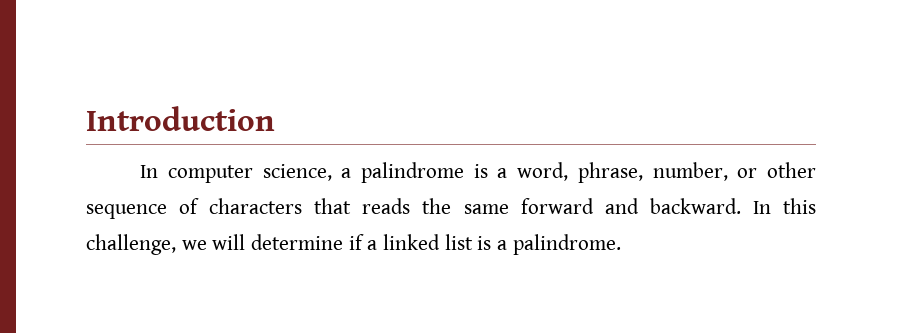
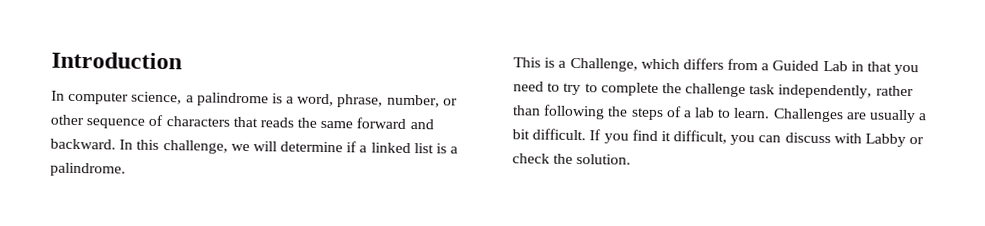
(621, 244) none -> [513,57,920,76] [513,81,914,99] [512,104,928,124] [512,128,925,147] [512,153,632,165] // This is a Challenge, which differs from a Guided Lab in that you need to try to complete the challenge task independently, rather than following the steps of a lab to learn. Challenges are usually a bit difficult. If you find it difficult, you can discuss with Labby or check the solution.

